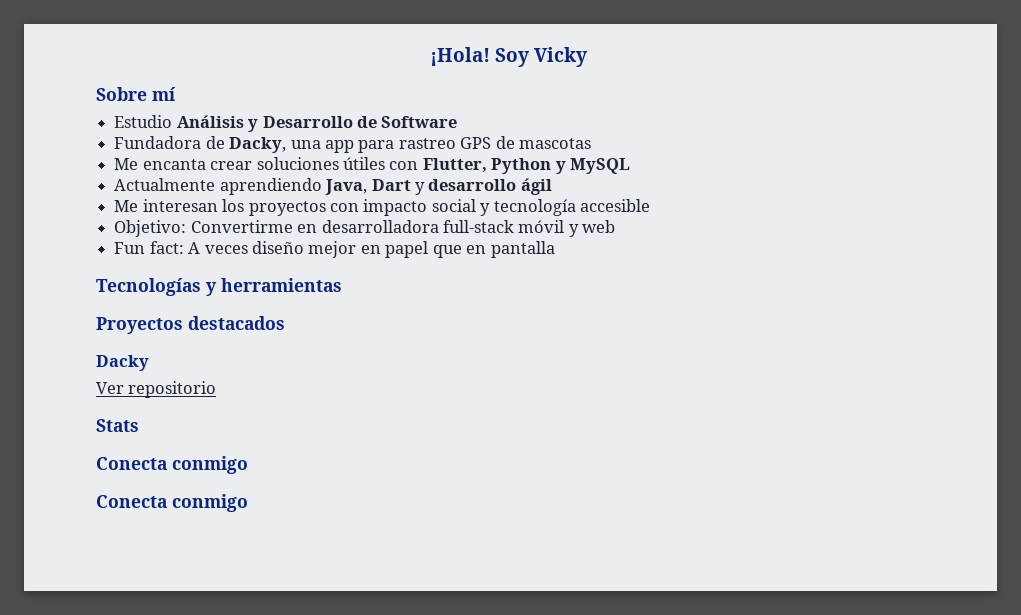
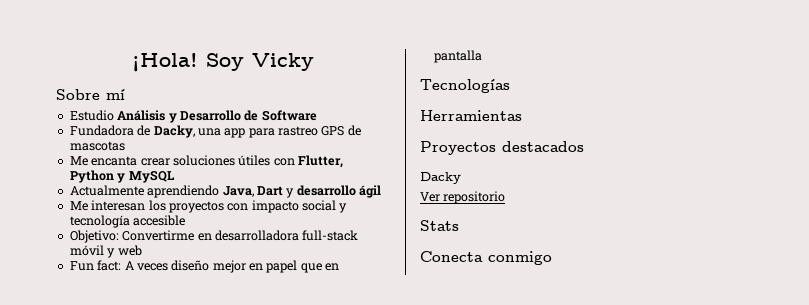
[206,278,342,296] y herramientas -> [420,110,522,121] // Herramientas
[96,494,248,512] // Conecta conmigo -> (552, 258) none

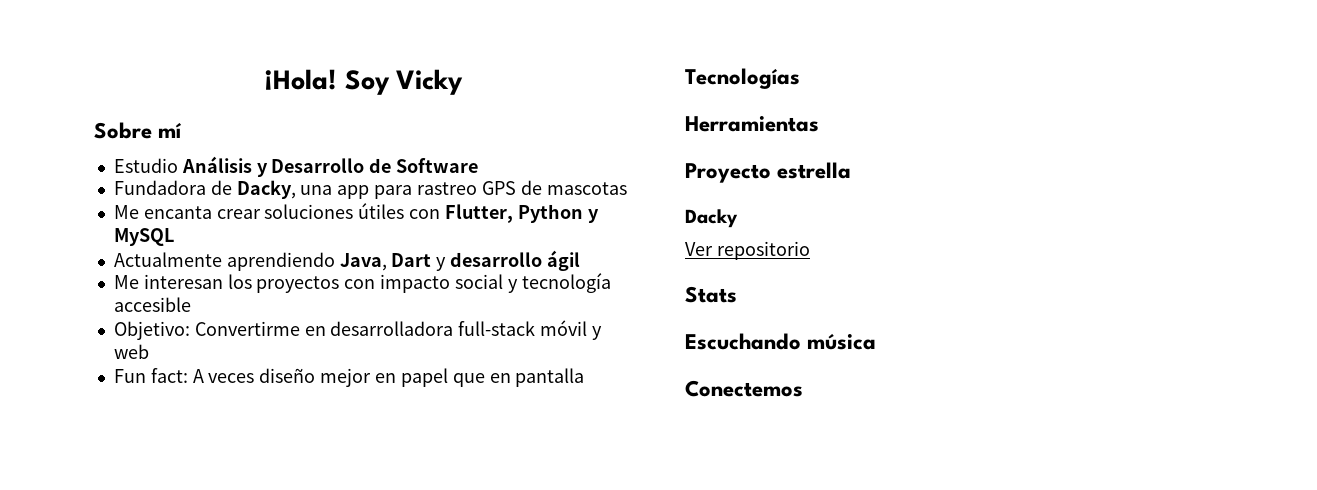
[420,141,584,155] Proyectos destacados -> [685,162,852,183] Proyecto estrella
[420,251,552,265] Conecta conmigo -> [685,333,877,350] [685,380,803,397] Escuchando música // Conectemos

